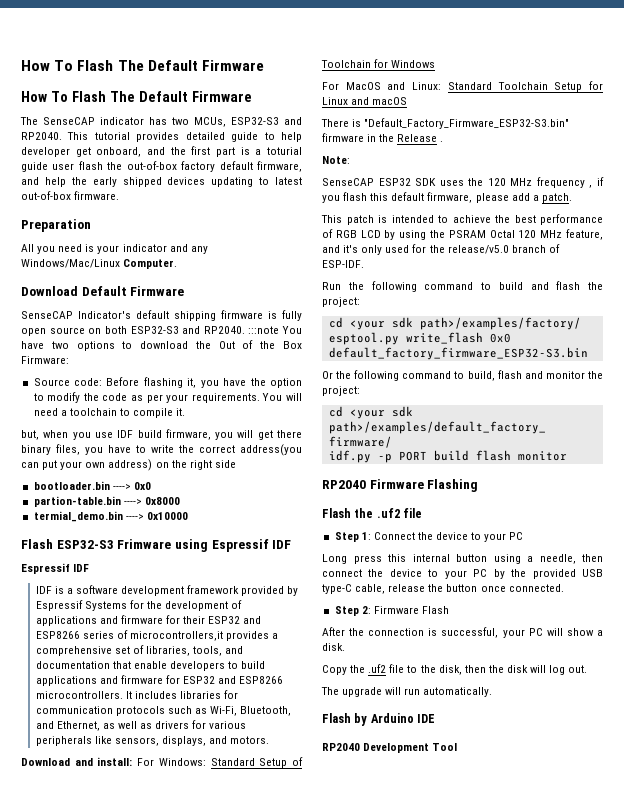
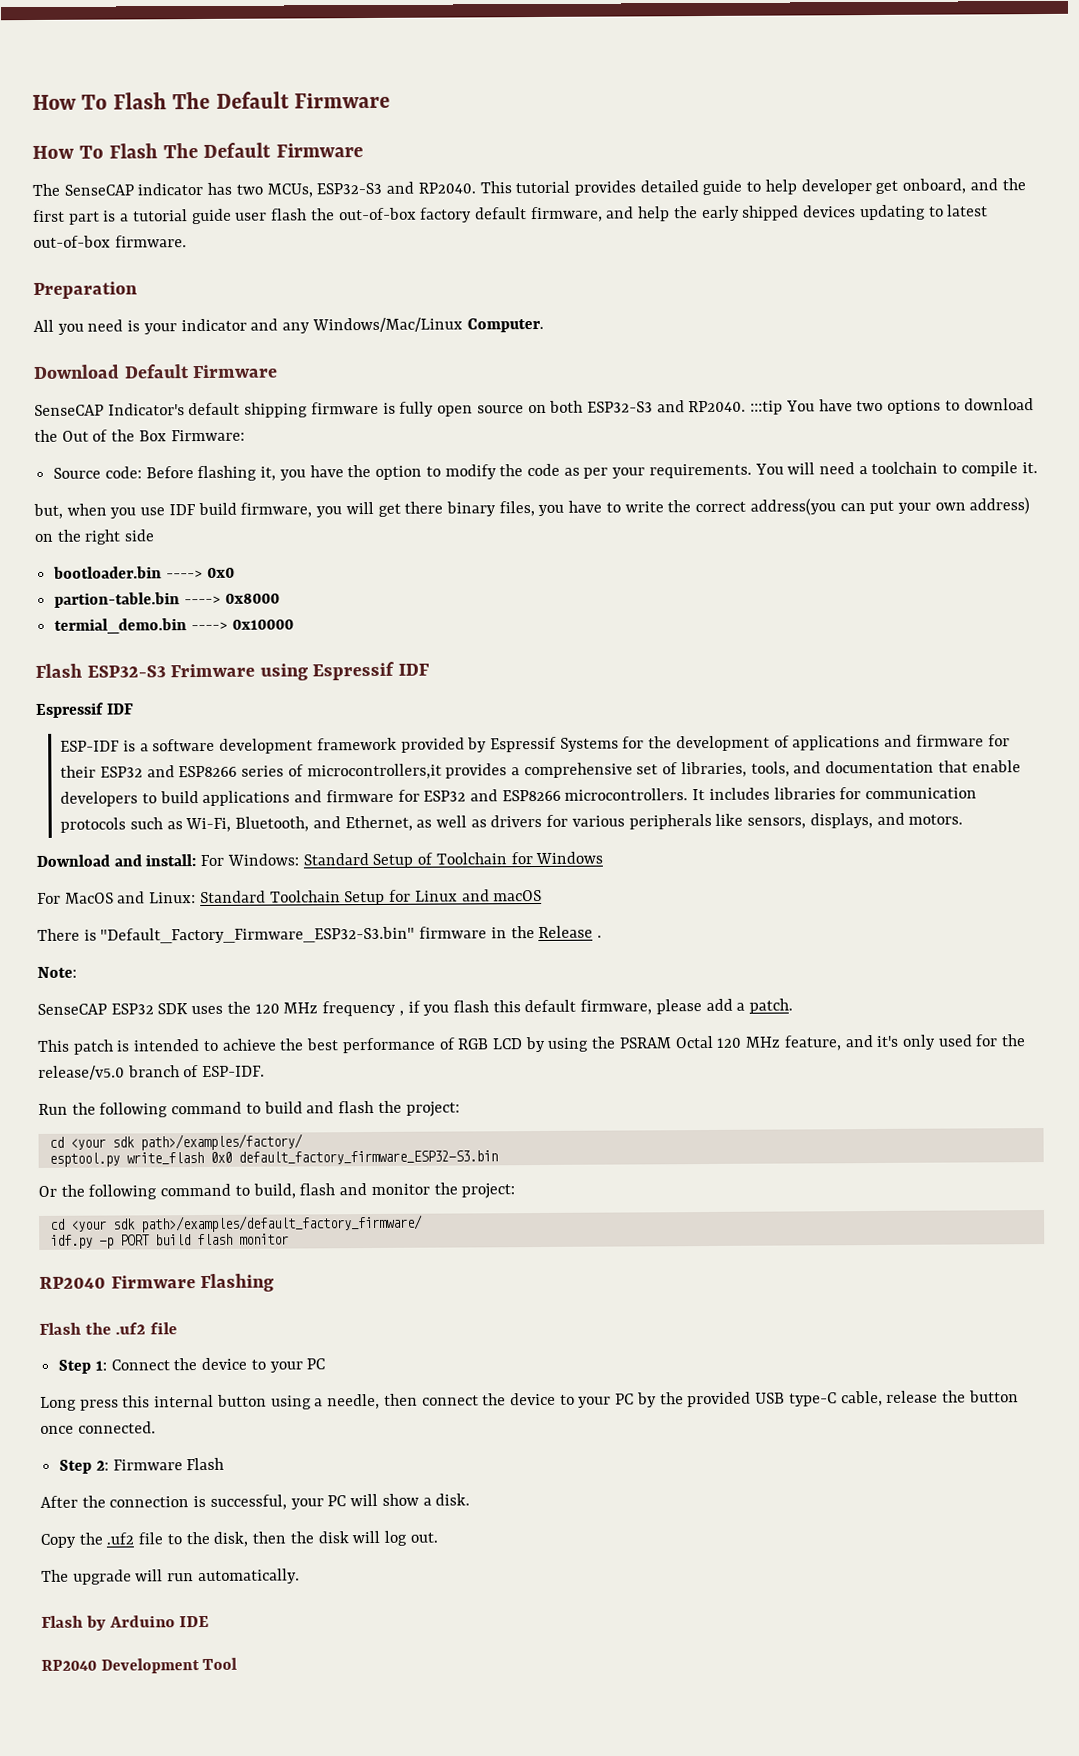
[266,147,302,155] toturial -> [132,209,188,222] tutorial
[248,326,280,334] :::note -> [750,400,784,415] :::tip
[35,586,52,594] IDF -> [60,740,121,752] ESP-IDF

